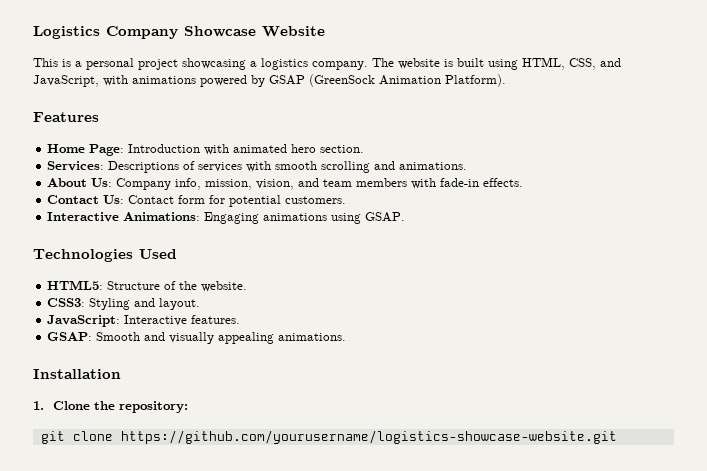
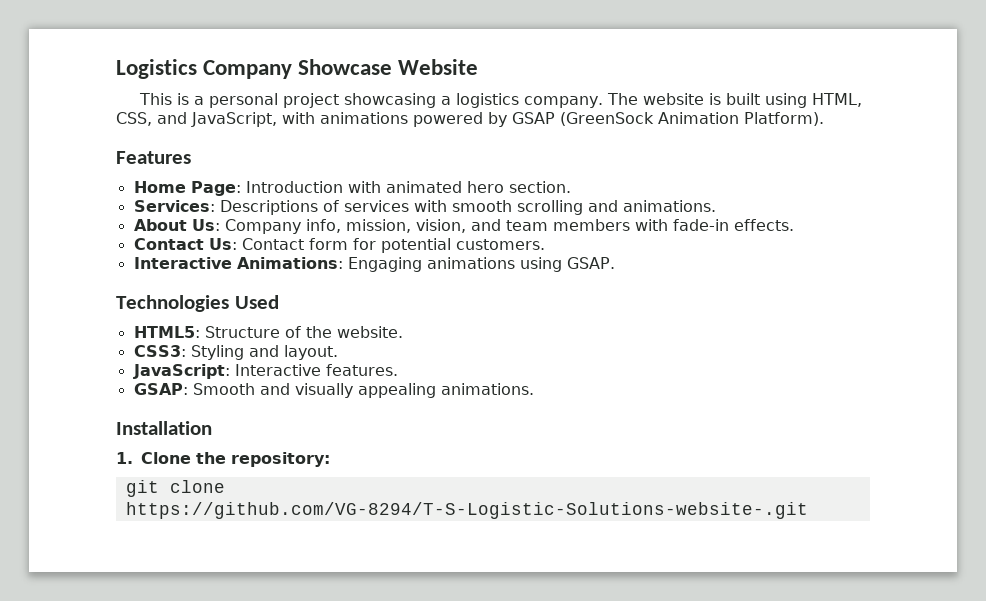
[120,430,617,444] https://github.com/yourusername/logistics-showcase-website.git -> [125,502,808,519] https://github.com/VG-8294/T-S-Logistic-Solutions-website-.git

